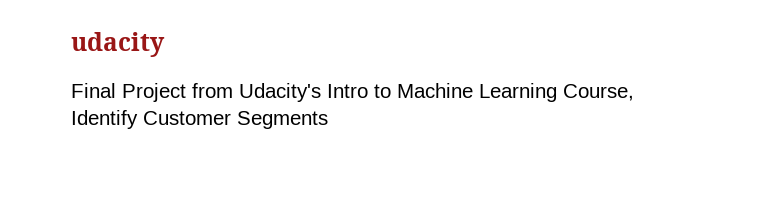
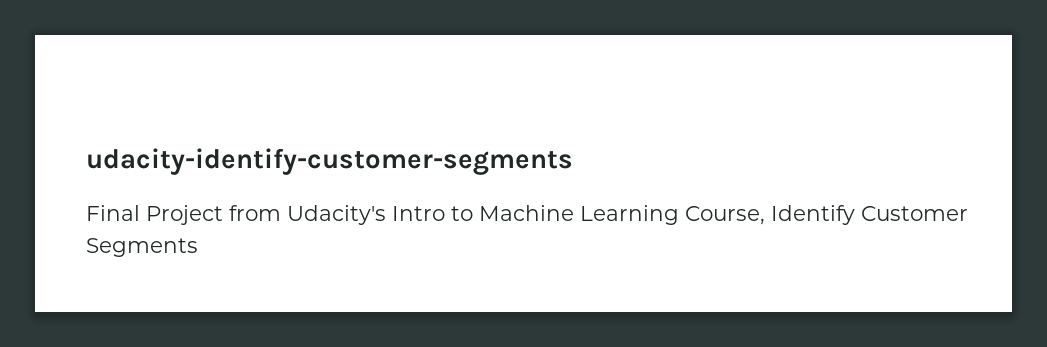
[71,32,165,57] udacity -> [86,148,573,175] udacity-identify-customer-segments

